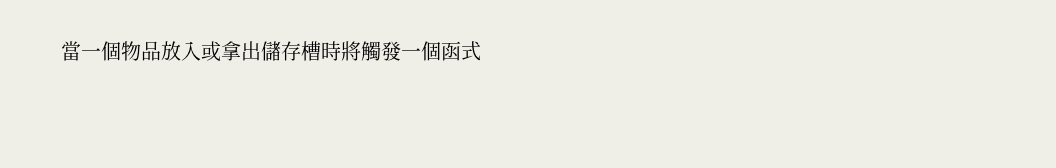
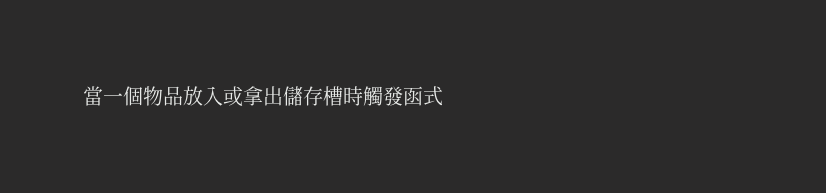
[341,41,441,61] 將觸發一個 -> [363,86,403,106] 觸發

